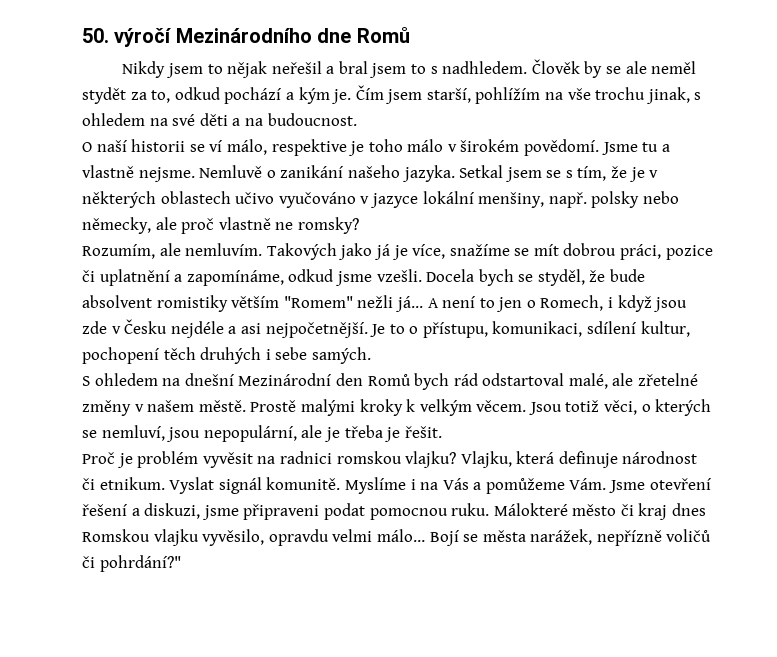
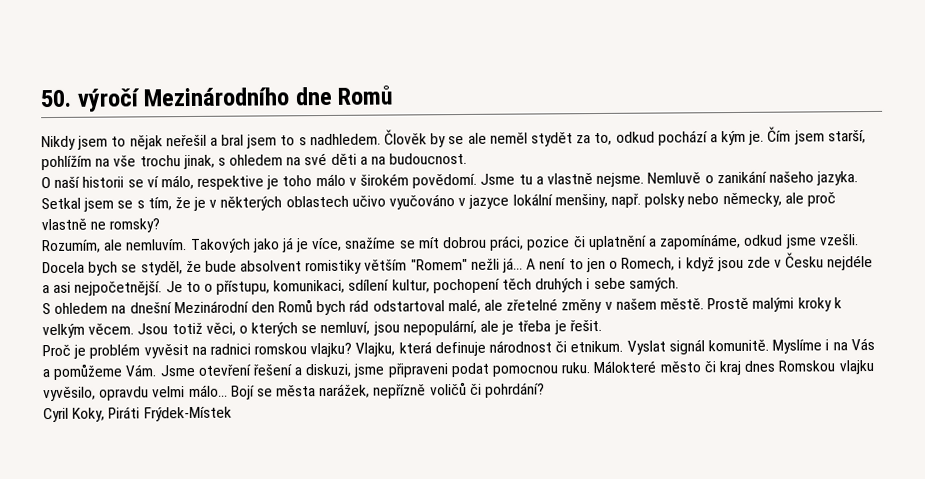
[99,555,181,572] pohrdání?" -> [485,382,546,398] [43,406,232,423] pohrdání? // Cyril Koky, Piráti Frýdek-Místek

